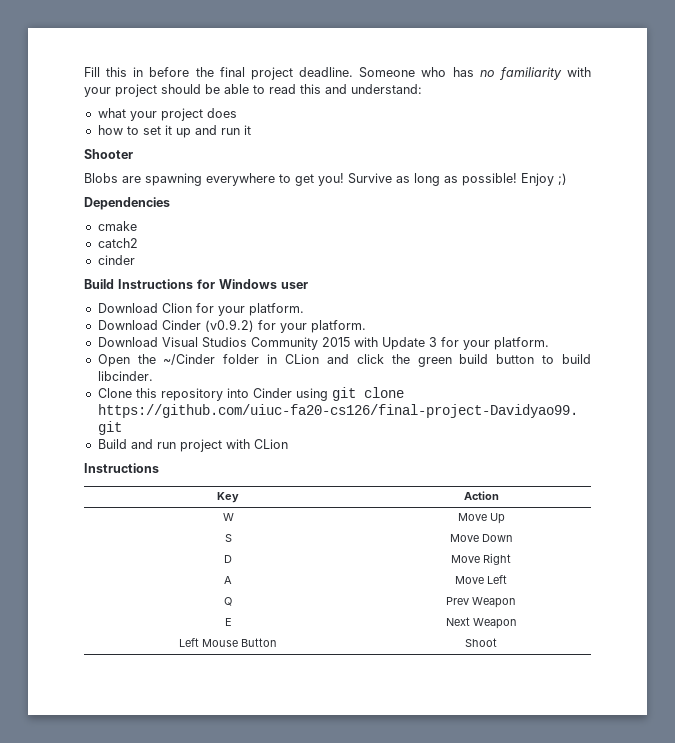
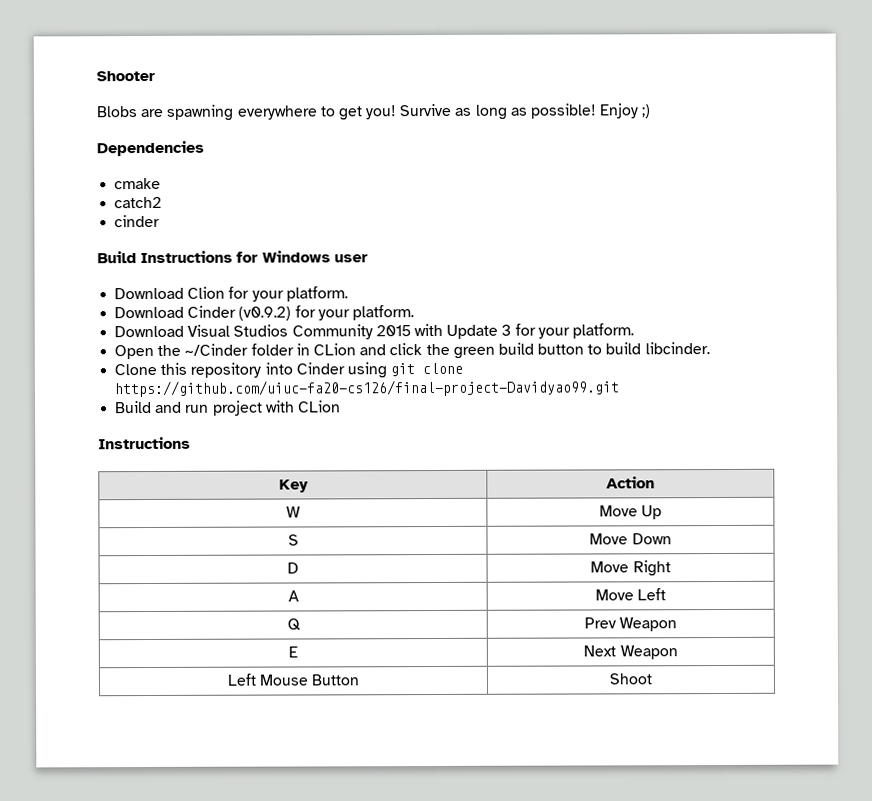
[84,67,591,80] [84,84,422,97] [97,108,237,121] [97,125,251,138] Fill this in before the final project deadline. Someone who has no familiarity with your project should be able to read this and understand: // what your project does // how to set it up and run it // -> (96, 76) none

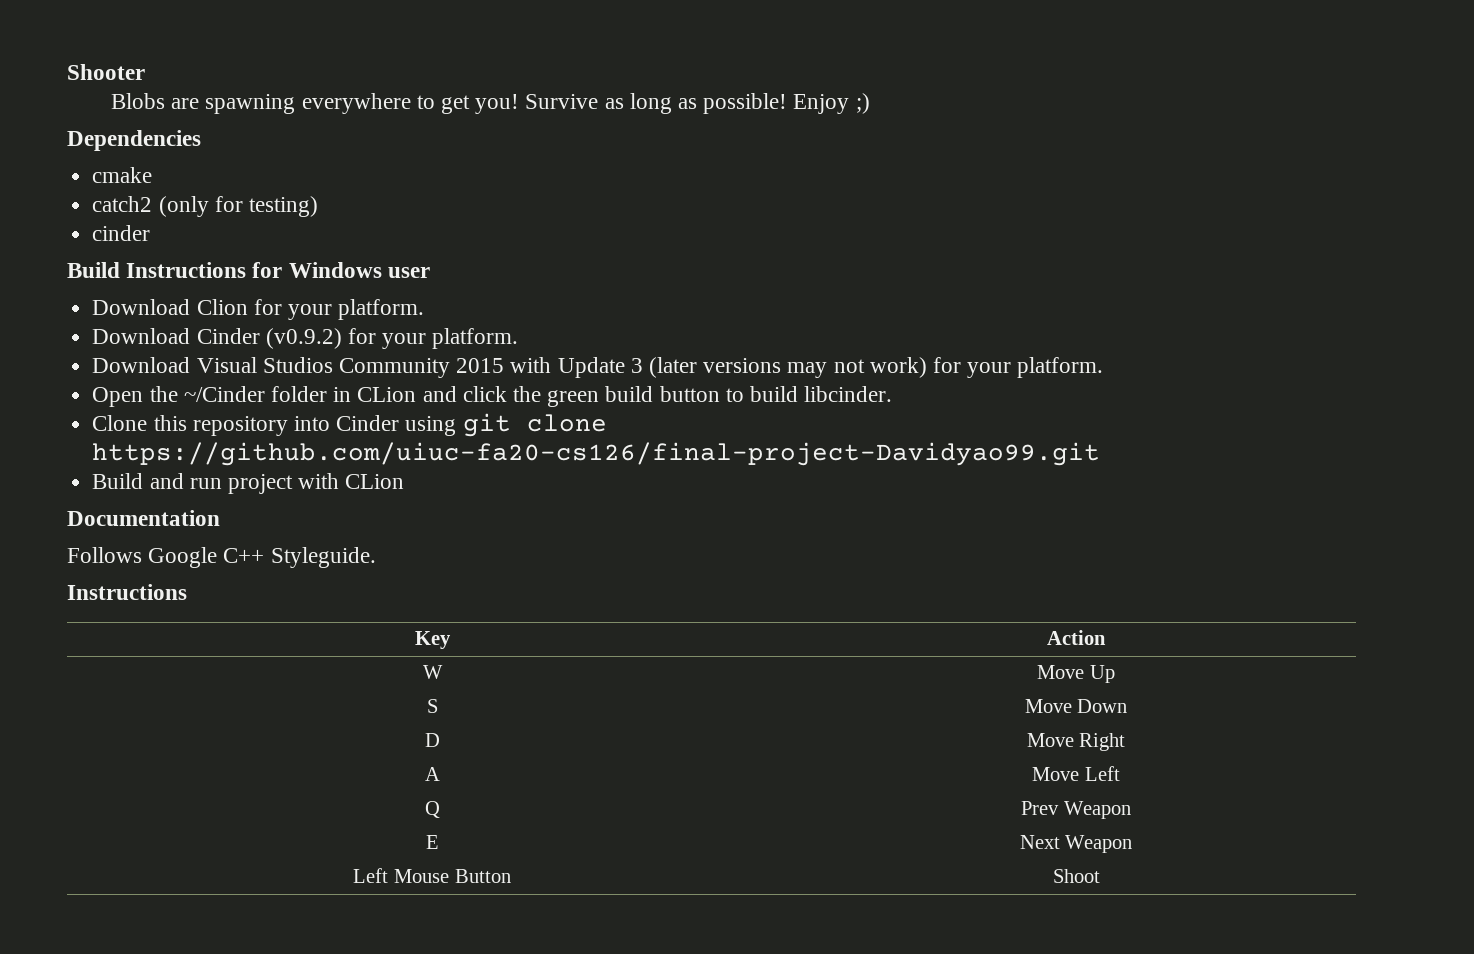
(163, 202) none -> [158,196,318,217] (only for testing)
(512, 330) none -> [648,357,927,378] (later versions may not work)
(341, 406) none -> [67,510,220,526] [67,547,376,568] // Documentation // Follows Google C++ Styleguide.

